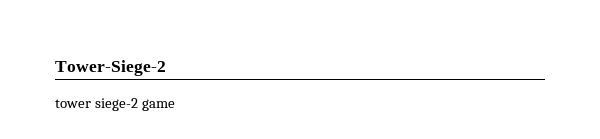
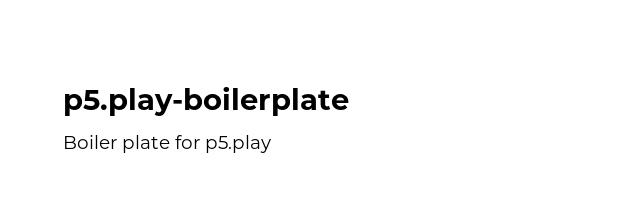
[55,60,166,76] [55,98,175,111] Tower-Siege-2 // tower siege-2 game -> [63,86,349,116] [63,135,271,153] p5.play-boilerplate // Boiler plate for p5.play

